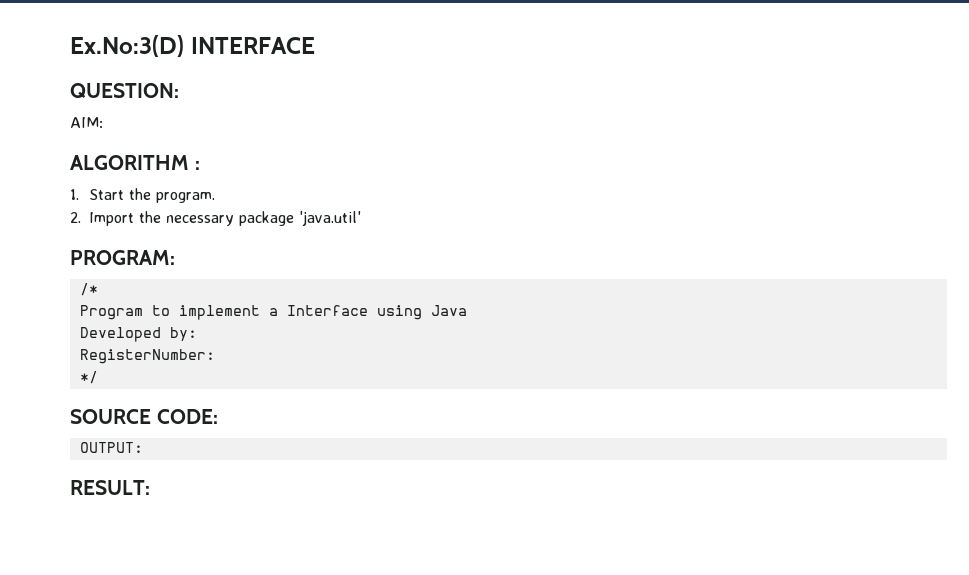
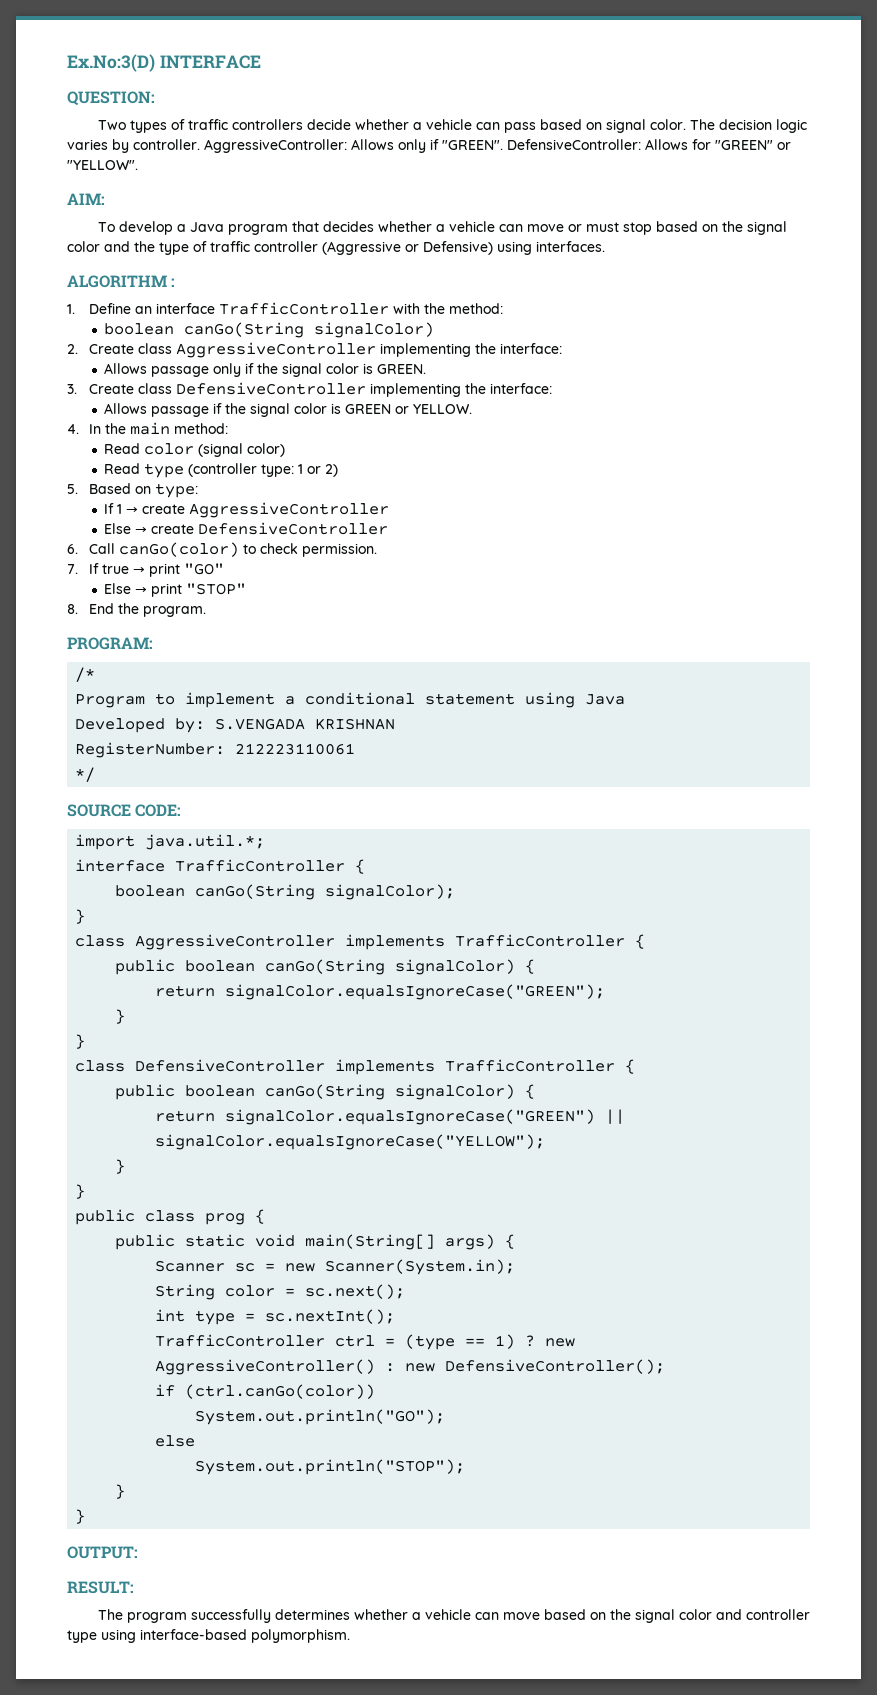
[70,117,103,128] [70,155,200,170] [70,188,215,203] [70,211,361,226] AIM: // ALGORITHM : // 1. Start the program. // 2. Import the necessary package 'java.util' -> [97,119,807,133] [67,139,791,153] [67,160,138,170] [67,193,105,205] [97,221,787,235] [67,241,605,255] [67,275,176,288] [67,302,503,315] [104,322,435,338] [67,342,562,358] [104,363,427,377] [67,382,552,397] [104,403,473,417] [67,422,228,435] [104,443,286,457] [104,463,339,478] [67,483,198,498] [104,502,390,518] [104,522,389,535] [67,542,377,557] [67,563,224,577] [104,583,247,597] [67,603,206,617] Two types of traffic controllers decide whether a vehicle can pass based on signal color. The decision logic varies by controller. AggressiveController: Allows only if "GREEN". DefensiveController: Allows for "GREEN" or "YELLOW". // AIM: // To develop a Java program that decides whether a vehicle can move or must stop based on the signal color and the type of traffic controller (Aggressive or Defensive) using interfaces. // ALGORITHM : // 1. Define an interface TrafficController with the method: // boolean canGo(String signalColor) // 2. Create class AggressiveController implementing the interface: // Allows passage only if the signal color is GREEN. // 3. Create class DefensiveController implementing the interface: // Allows passage if the signal color is GREEN or YELLOW. // 4. In the main method: // Read color (signal color) // Read type (controller type: 1 or 2) // 5. Based on type: // If 1 → create AggressiveController // Else → create DefensiveController // 6. Call canGo(color) to check permission. // 7. If true → print "GO" // Else → print "STOP" // 8. End the program.
[286,305,368,316] Interface -> [305,692,516,705] conditional statement
(197, 334) none -> [215,718,396,730] S.VENGADA KRISHNAN
(215, 356) none -> [235,743,356,755] 212223110061
[79,442,143,453] [70,480,150,495] OUTPUT: // RESULT: -> [75,834,266,850] [75,859,366,874] [115,884,456,900] [75,909,86,924] [75,934,646,950] [115,959,536,975] [155,984,606,1000] [115,1009,126,1024] [75,1034,86,1049] [75,1059,636,1075] [115,1084,536,1100] [155,1109,626,1125] [155,1134,546,1150] [115,1159,126,1174] [75,1184,86,1199] [75,1209,266,1225] [115,1234,516,1250] [155,1259,516,1275] [155,1284,406,1300] [155,1309,396,1325] [155,1334,576,1350] [155,1359,666,1375] [155,1384,376,1399] [195,1409,446,1425] [155,1435,196,1447] [195,1459,466,1475] [115,1484,126,1499] [75,1509,86,1524] [67,1546,138,1559] [67,1581,134,1594] [97,1609,810,1623] [67,1629,350,1643] import java.util.*; // interface TrafficController { // boolean canGo(String signalColor); // } // class AggressiveController implements TrafficController { // public boolean canGo(String signalColor) { // return signalColor.equalsIgnoreCase("GREEN"); // } // } // class DefensiveController implements TrafficController { // public boolean canGo(String signalColor) { // return signalColor.equalsIgnoreCase("GREEN") || signalColor.equalsIgnoreCase("YELLOW"); // } // } // public class prog { // public static void main(String[] args) { // Scanner sc = new Scanner(System.in); // String color = sc.next(); // int type = sc.nextInt(); // TrafficController ctrl = (type == 1) ? new AggressiveController() : new DefensiveController(); // if (ctrl.canGo(color)) // System.out.println("GO"); // else // System.out.println("STOP"); // } // } // OUTPUT: // RESULT: // The program successfully determines whether a vehicle can move based on the signal color and controller type using interface-based polymorphism.

